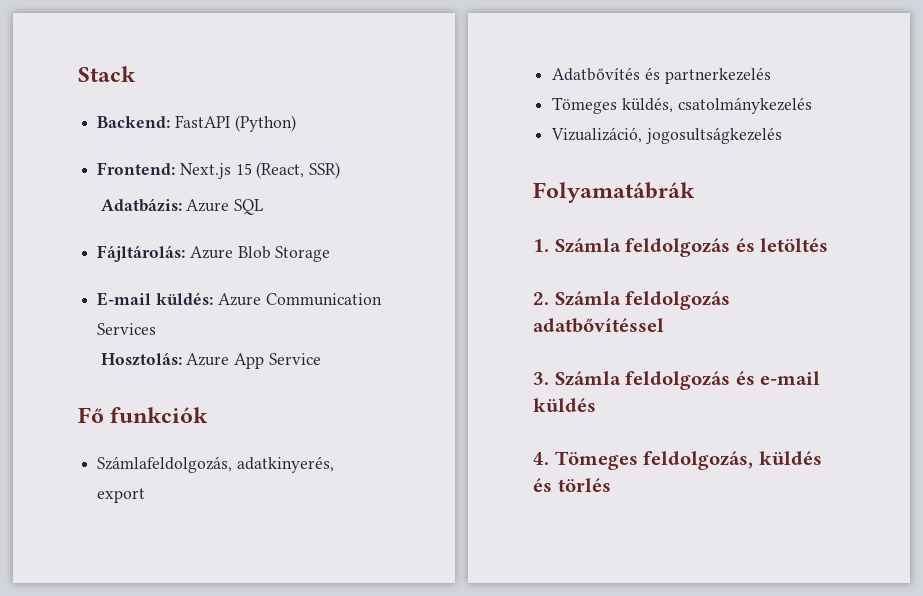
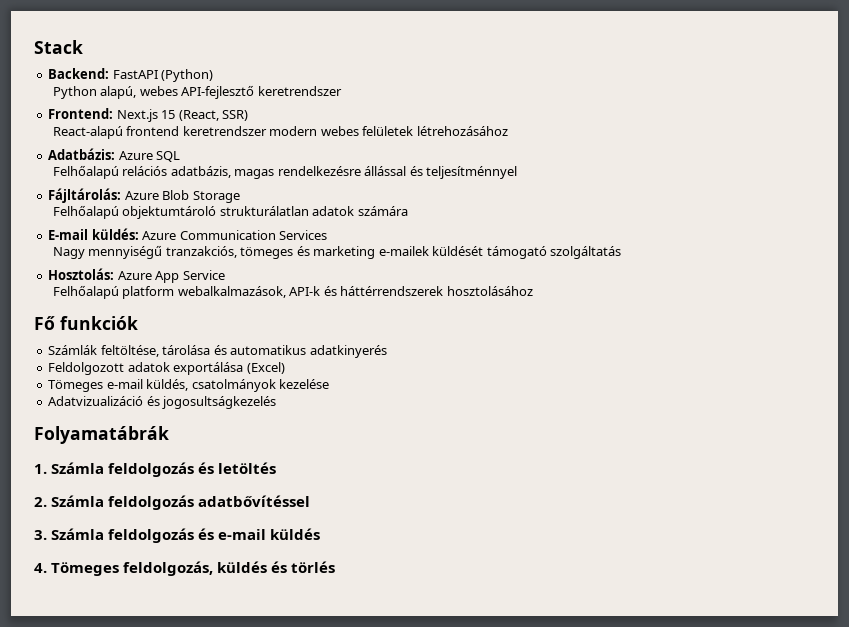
(296, 123) none -> [52,85,342,99] // Python alapú, webes API-fejlesztő keretrendszer
[100,198,264,215] Adatbázis: Azure SQL -> [52,126,508,139] [48,148,181,162] [52,165,518,179] React-alapú frontend keretrendszer modern webes felületek létrehozásához // Adatbázis: Azure SQL // Felhőalapú relációs adatbázis, magas rendelkezésre állással és teljesítménnyel
(331, 254) none -> [52,205,408,219] // Felhőalapú objektumtároló strukturálatlan adatok számára
[100,352,321,369] [78,407,209,423] [97,456,334,473] [97,488,146,503] [552,67,771,84] [552,97,812,114] [551,127,643,143] Hosztolás: Azure App Service // Fő funkciók // Számlafeldolgozás, adatkinyerés, export // Adatbővítés és partnerkezelés // Tömeges küldés, csatolmánykezelés // Vizualizáció, -> [52,245,622,259] [48,268,225,283] [52,285,533,299] [34,316,138,330] [48,345,387,358] [48,362,285,375] [48,379,330,392] [48,396,160,406] Nagy mennyiségű tranzakciós, tömeges és marketing e-mailek küldését támogató szolgáltatás // Hosztolás: Azure App Service // Felhőalapú platform webalkalmazások, API-k és háttérrendszerek hosztolásához // Fő funkciók // Számlák feltöltése, tárolása és automatikus adatkinyerés // Feldolgozott adatok exportálása (Excel) // Tömeges e-mail küldés, csatolmányok kezelése // Adatvizualizáció és

